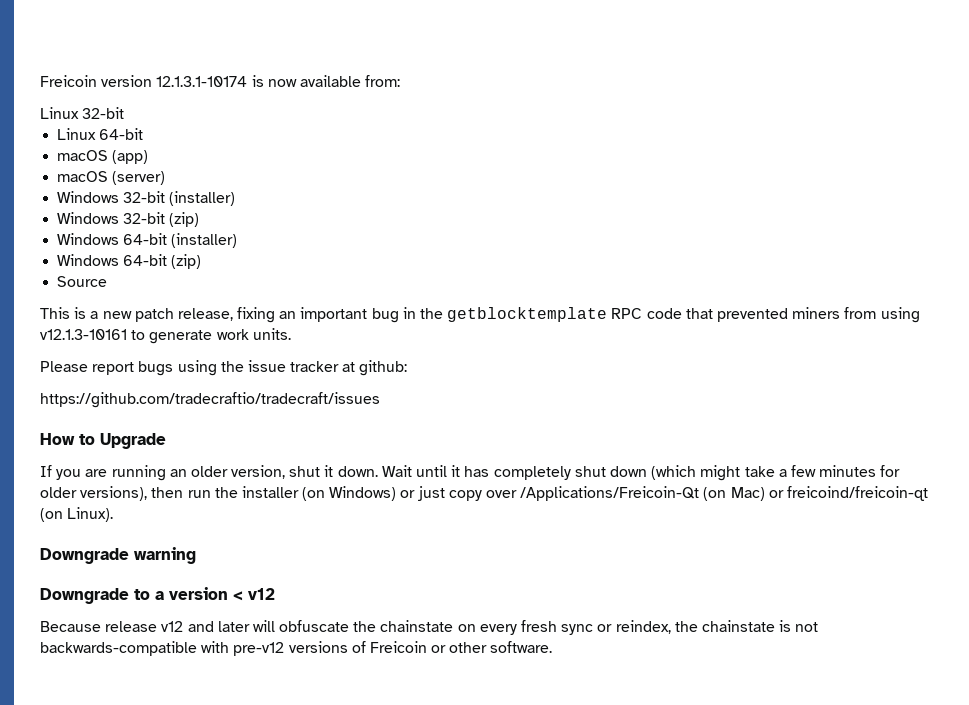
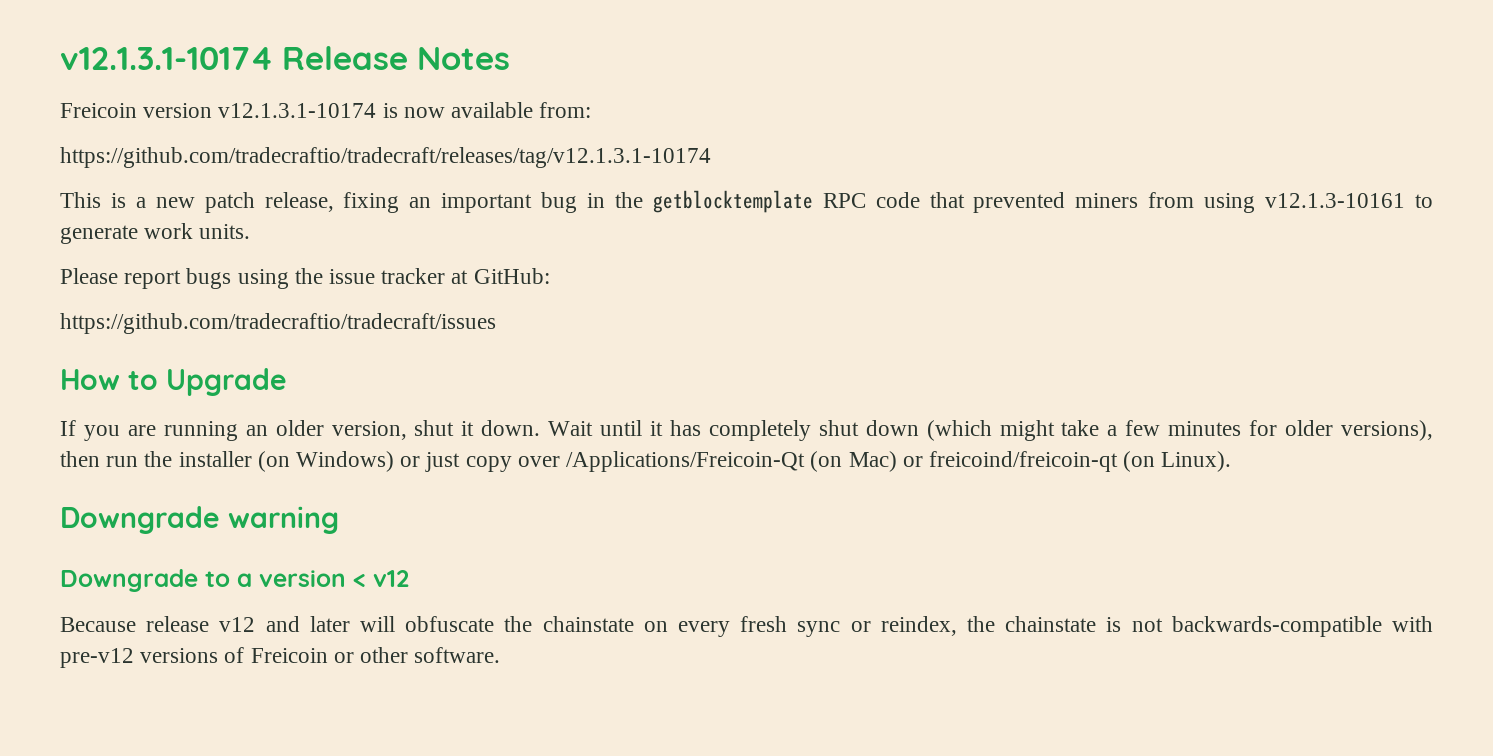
(40, 81) none -> [60,46,510,70] v12.1.3.1-10174 Release Notes //
[156,76,248,87] 12.1.3.1-10174 -> [218,103,377,118] v12.1.3.1-10174
[40,107,125,119] [57,128,144,140] [57,150,149,164] [57,171,166,185] [57,191,236,206] [57,212,200,227] [57,233,238,248] [57,254,202,269] [57,276,108,287] Linux 32-bit // Linux 64-bit // macOS (app) // macOS (server) // Windows 32-bit (installer) // Windows 32-bit (zip) // Windows 64-bit (installer) // Windows 64-bit (zip) // Source -> [60,147,711,168] https://github.com/tradecraftio/tradecraft/releases/tag/v12.1.3.1-10174
[359,360,408,376] github: -> [473,268,550,284] GitHub:

